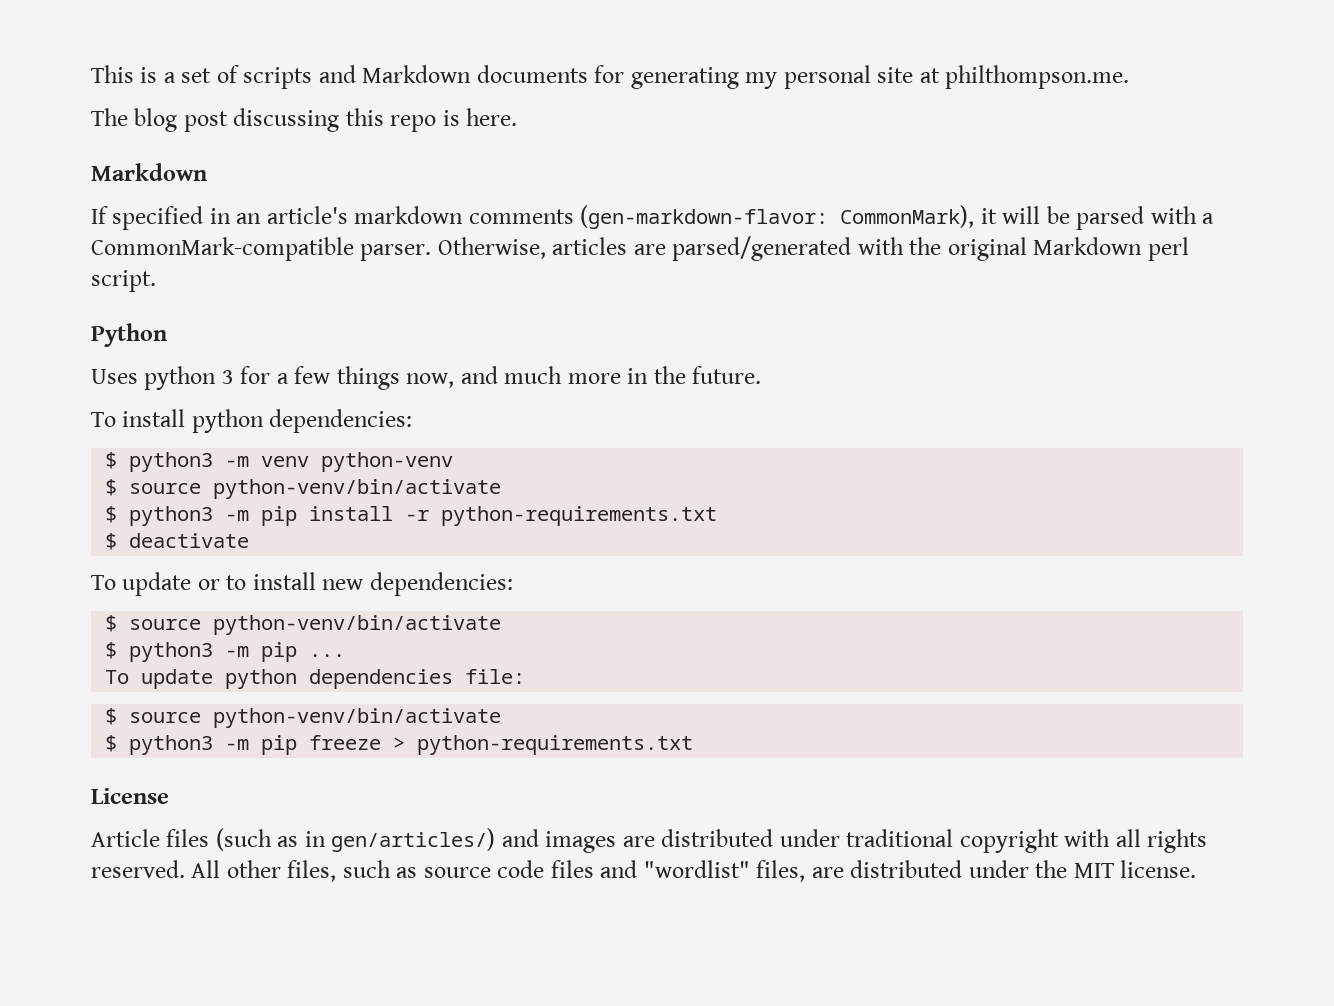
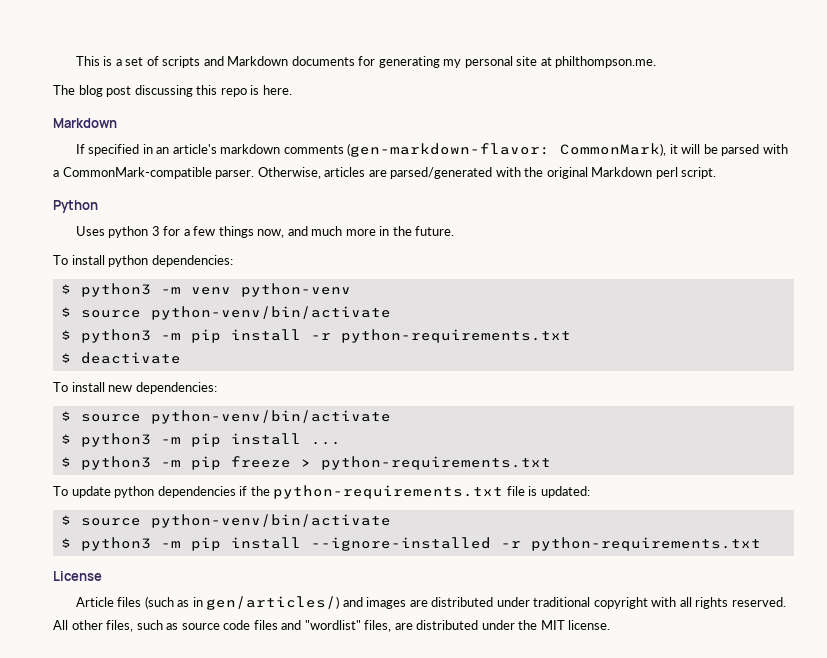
[122,572,247,596] update or to -> (68, 387) none
(298, 652) none -> [230,433,301,445] install
[105,669,526,689] [105,708,502,728] [105,735,406,755] To update python dependencies file: // $ source python-venv/bin/activate // $ python3 -m pip freeze > -> [60,456,551,470] [53,485,590,499] [60,514,391,528] [60,537,521,551] $ python3 -m pip freeze > python-requirements.txt // To update python dependencies if the python-requirements.txt file is updated: // $ source python-venv/bin/activate // $ python3 -m pip install --ignore-installed -r

